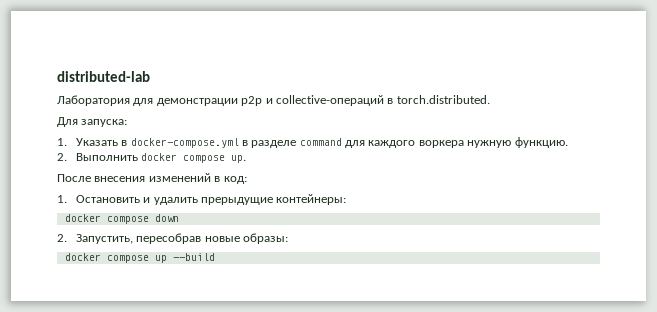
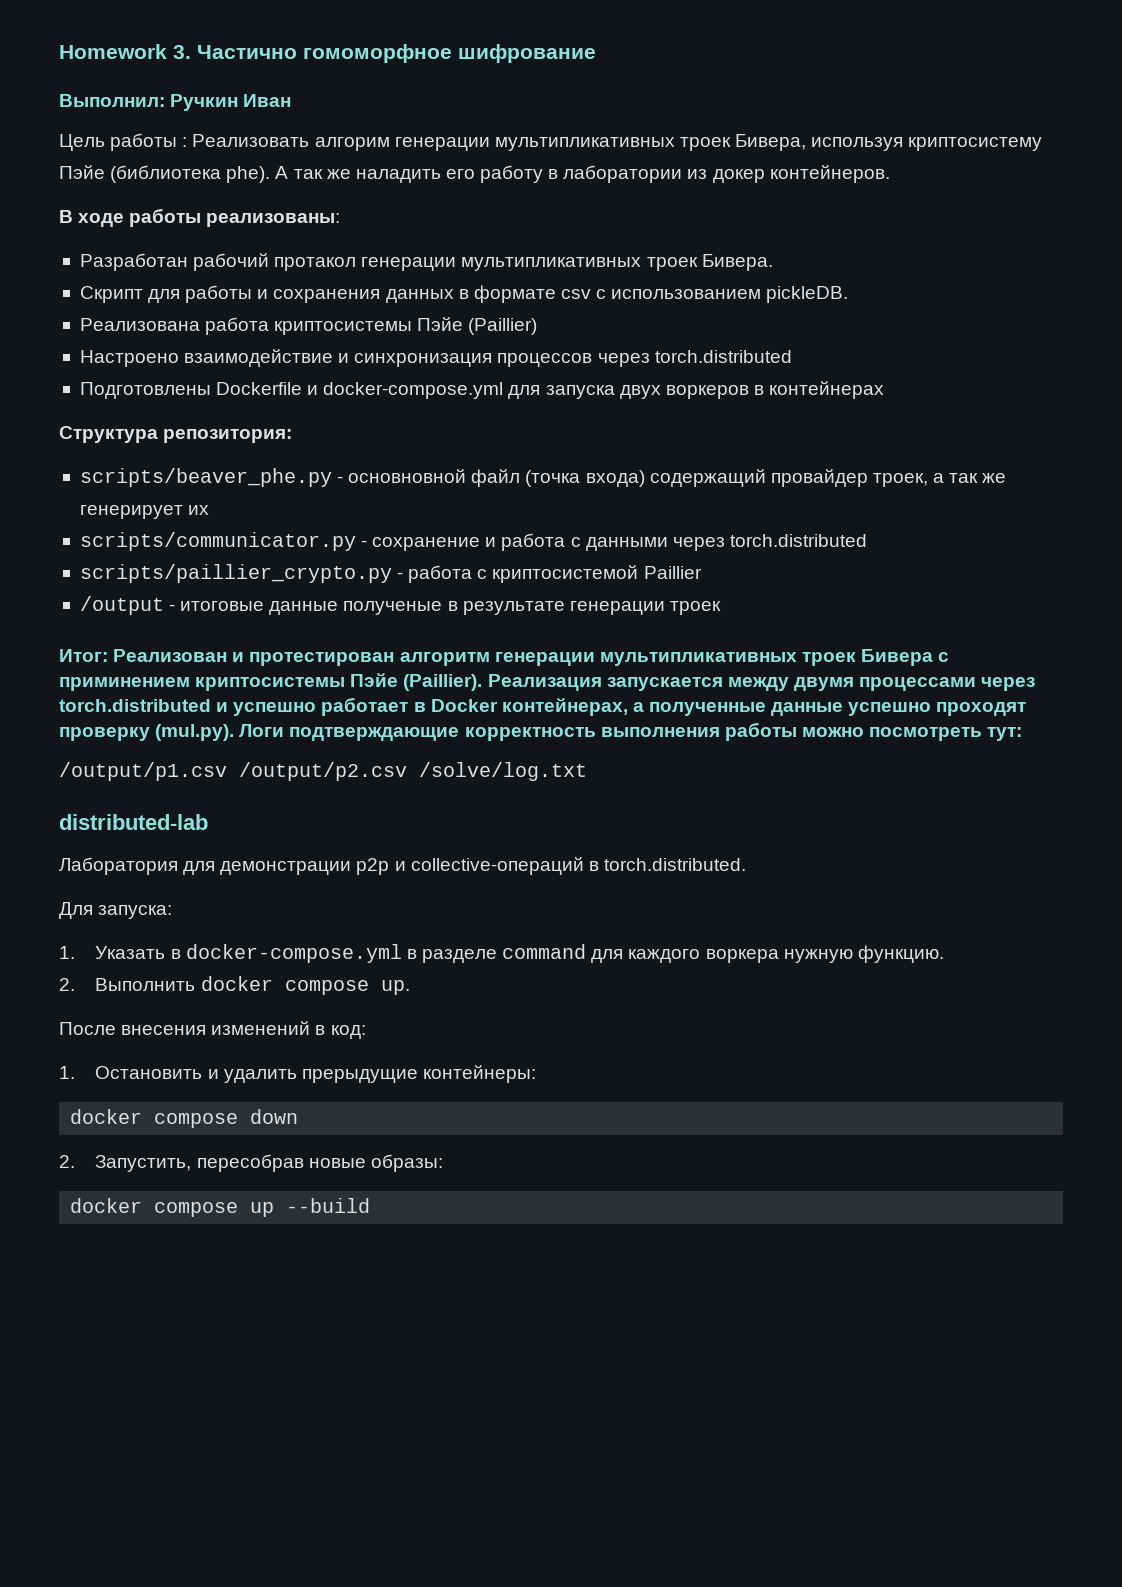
(57, 76) none -> [59,44,596,63] [59,94,292,111] [59,133,1043,151] [59,165,890,183] [59,208,341,227] [79,253,773,271] [79,285,849,303] [79,317,538,335] [79,349,792,367] [79,381,885,399] [59,426,293,443] [79,468,1007,487] [79,505,210,519] [79,532,867,551] [79,564,702,583] [79,596,721,615] [59,649,950,666] [59,673,1036,691] [59,697,1027,716] [59,722,1023,741] [59,762,587,781] Homework 3. Частично гомоморфное шифрование // Выполнил: Ручкин Иван // Цель работы : Реализовать алгорим генерации мультипликативных троек Бивера, используя криптосистему Пэйе (библиотека phe). А так же наладить его работу в лаборатории из докер контейнеров. // В ходе работы реализованы: // Разработан рабочий протакол генерации мультипликативных троек Бивера. // Скрипт для работы и сохранения данных в формате csv с использованием pickleDB. // Реализована работа криптосистемы Пэйе (Paillier) // Настроено взаимодействие и синхронизация процессов через torch.distributed // Подготовлены Dockerfile и docker‑compose.yml для запуска двух воркеров в контейнерах // Структура репозитория: // scripts/beaver_phe.py - основновной файл (точка входа) содержащий провайдер троек, а так же генерирует их // scripts/communicator.py - сохранение и работа с данными через torch.distributed // scripts/paillier_crypto.py - работа с криптосистемой Paillier // /output - итоговые данные полученые в результате генерации троек // Итог: Реализован и протестирован алгоритм генерации мультипликативных троек Бивера с приминением криптосистемы Пэйе (Paillier). Реализация запускается между двумя процессами через torch.distributed и успешно работает в Docker контейнерах, а полученные данные успешно проходят проверку (mul.py). Логи подтверждающие корректность выполнения работы можно посмотреть тут: // /output/p1.csv /output/p2.csv /solve/log.txt //

